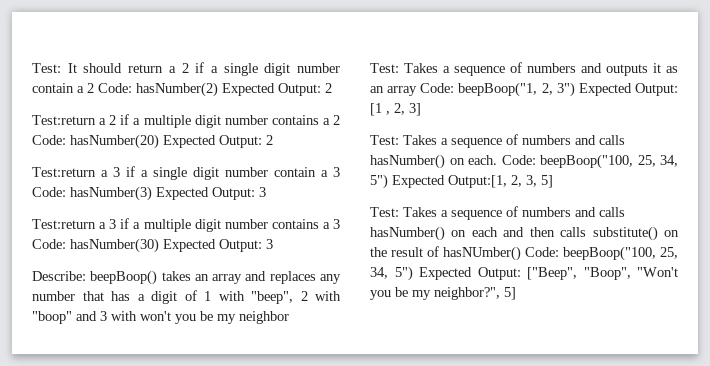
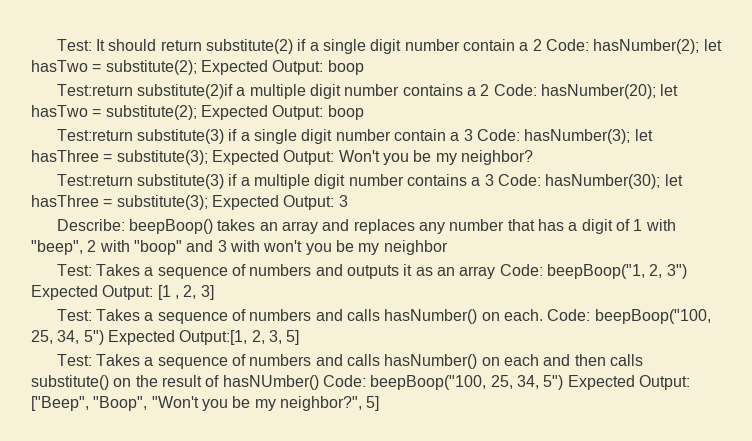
[168,63,189,73] a 2 -> [206,39,294,54] substitute(2)
[136,82,332,97] [32,114,130,125] hasNumber(2) Expected Output: 2 // Test:return a 2 if -> [593,39,722,54] [31,60,364,75] [56,84,234,99] hasNumber(2); let hasTwo = substitute(2); Expected Output: boop // Test:return substitute(2)if
[70,134,273,149] [32,167,120,177] hasNumber(20) Expected Output: 2 // Test:return a 3 -> [540,84,679,99] [31,105,364,120] [56,129,225,144] hasNumber(20); let hasTwo = substitute(2); Expected Output: boop // Test:return substitute(3)
[70,186,266,201] [32,219,117,229] hasNumber(3) Expected Output: 3 // Test:return a 3 -> [524,129,653,144] [31,150,533,165] [56,174,225,189] hasNumber(3); let hasThree = substitute(3); Expected Output: Won't you be my neighbor? // Test:return substitute(3)
[70,238,159,253] hasNumber(30) -> [545,174,683,189] [31,195,208,210] hasNumber(30); let hasThree = substitute(3);

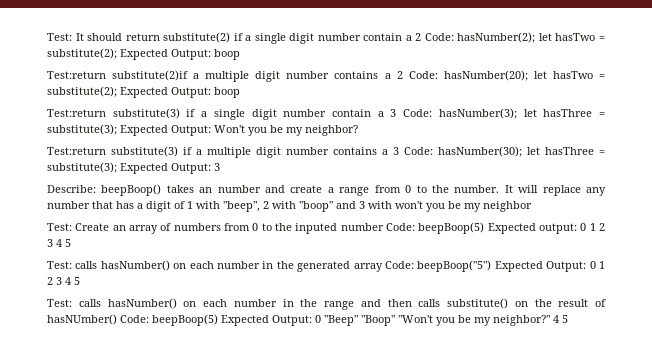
[282,219,415,234] array and replaces -> [217,185,581,196] number and create a range from 0 to the number. It will replace
[96,264,687,279] [31,285,214,300] [56,309,711,324] [31,330,300,345] [56,354,539,369] Takes a sequence of numbers and outputs it as an array Code: beepBoop("1, 2, 3") Expected Output: [1 , 2, 3] // Test: Takes a sequence of numbers and calls hasNumber() on each. Code: beepBoop("100, 25, 34, 5") Expected Output:[1, 2, 3, 5] // Test: Takes a sequence of numbers and calls hasNumber() on each -> [75,222,606,234] [47,239,71,247] [47,260,605,272] [47,277,80,285] [47,298,354,310] Create an array of numbers from 0 to the inputed number Code: beepBoop(5) Expected output: 0 1 2 3 4 5 // Test: calls hasNumber() on each number in the generated array Code: beepBoop("5") Expected Output: 0 1 2 3 4 5 // Test: calls hasNumber() on each number in the range
[370,375,690,390] [31,396,148,411] beepBoop("100, 25, 34, 5") Expected Output: ["Beep", "Boop", -> [152,314,395,326] beepBoop(5) Expected Output: 0 "Beep" "Boop"
[279,396,380,411] neighbor?", 5] -> [493,315,568,326] neighbor?" 4 5

